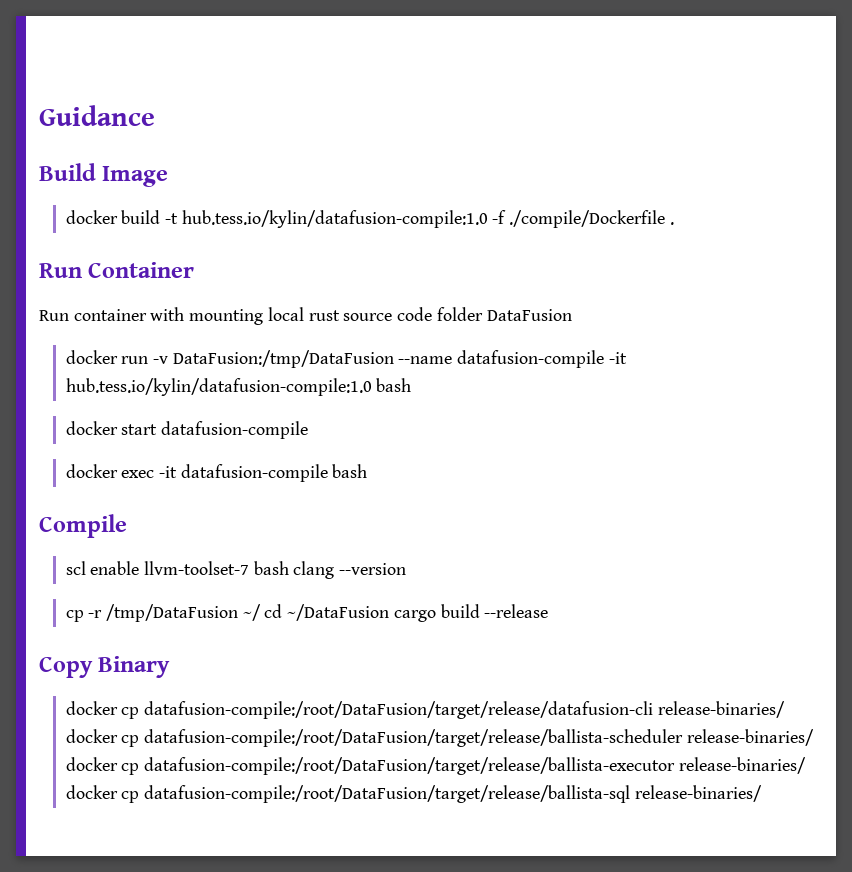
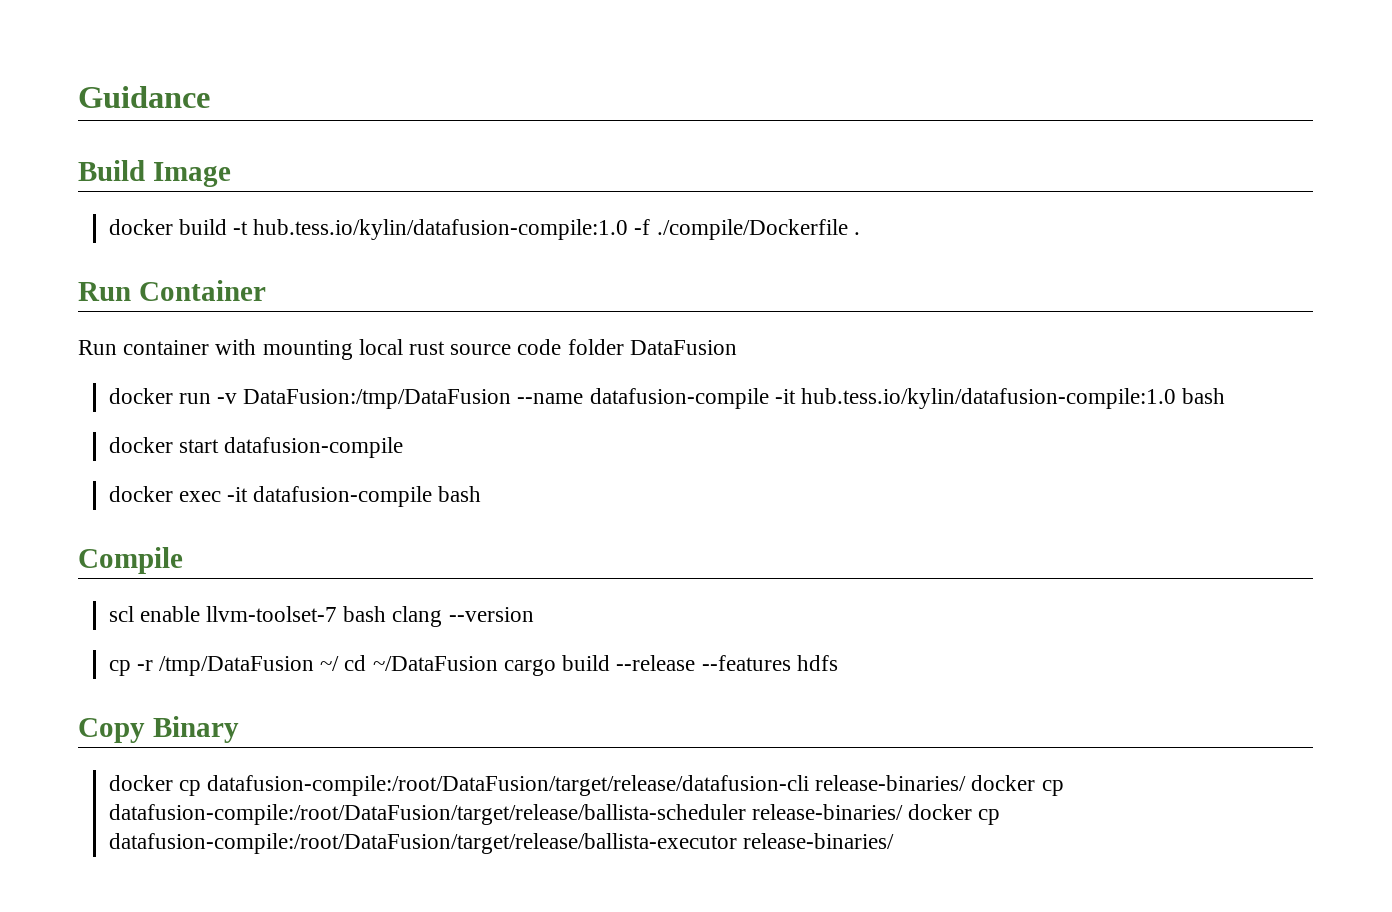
(549, 611) none -> [701,655,838,671] --features hdfs
[65,785,762,803] docker cp datafusion-compile:/root/DataFusion/target/release/ballista-sql release-binaries/ -> (894, 841) none

